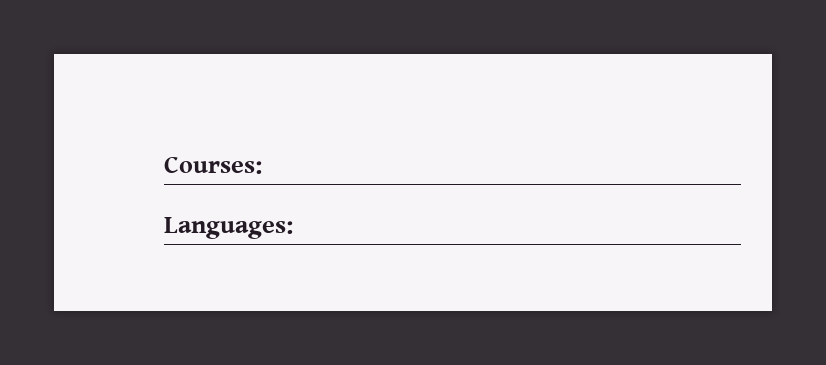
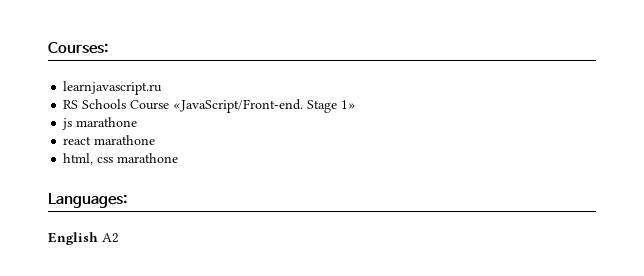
(262, 165) none -> [63,81,163,95] [63,99,357,113] [62,117,138,130] [63,135,156,145] [63,153,179,165] // learnjavascript.ru // RS Schools Course «JavaScript/Front-end. Stage 1» // js marathone // react marathone // html, css marathone
(293, 228) none -> [48,232,119,245] // English А2

